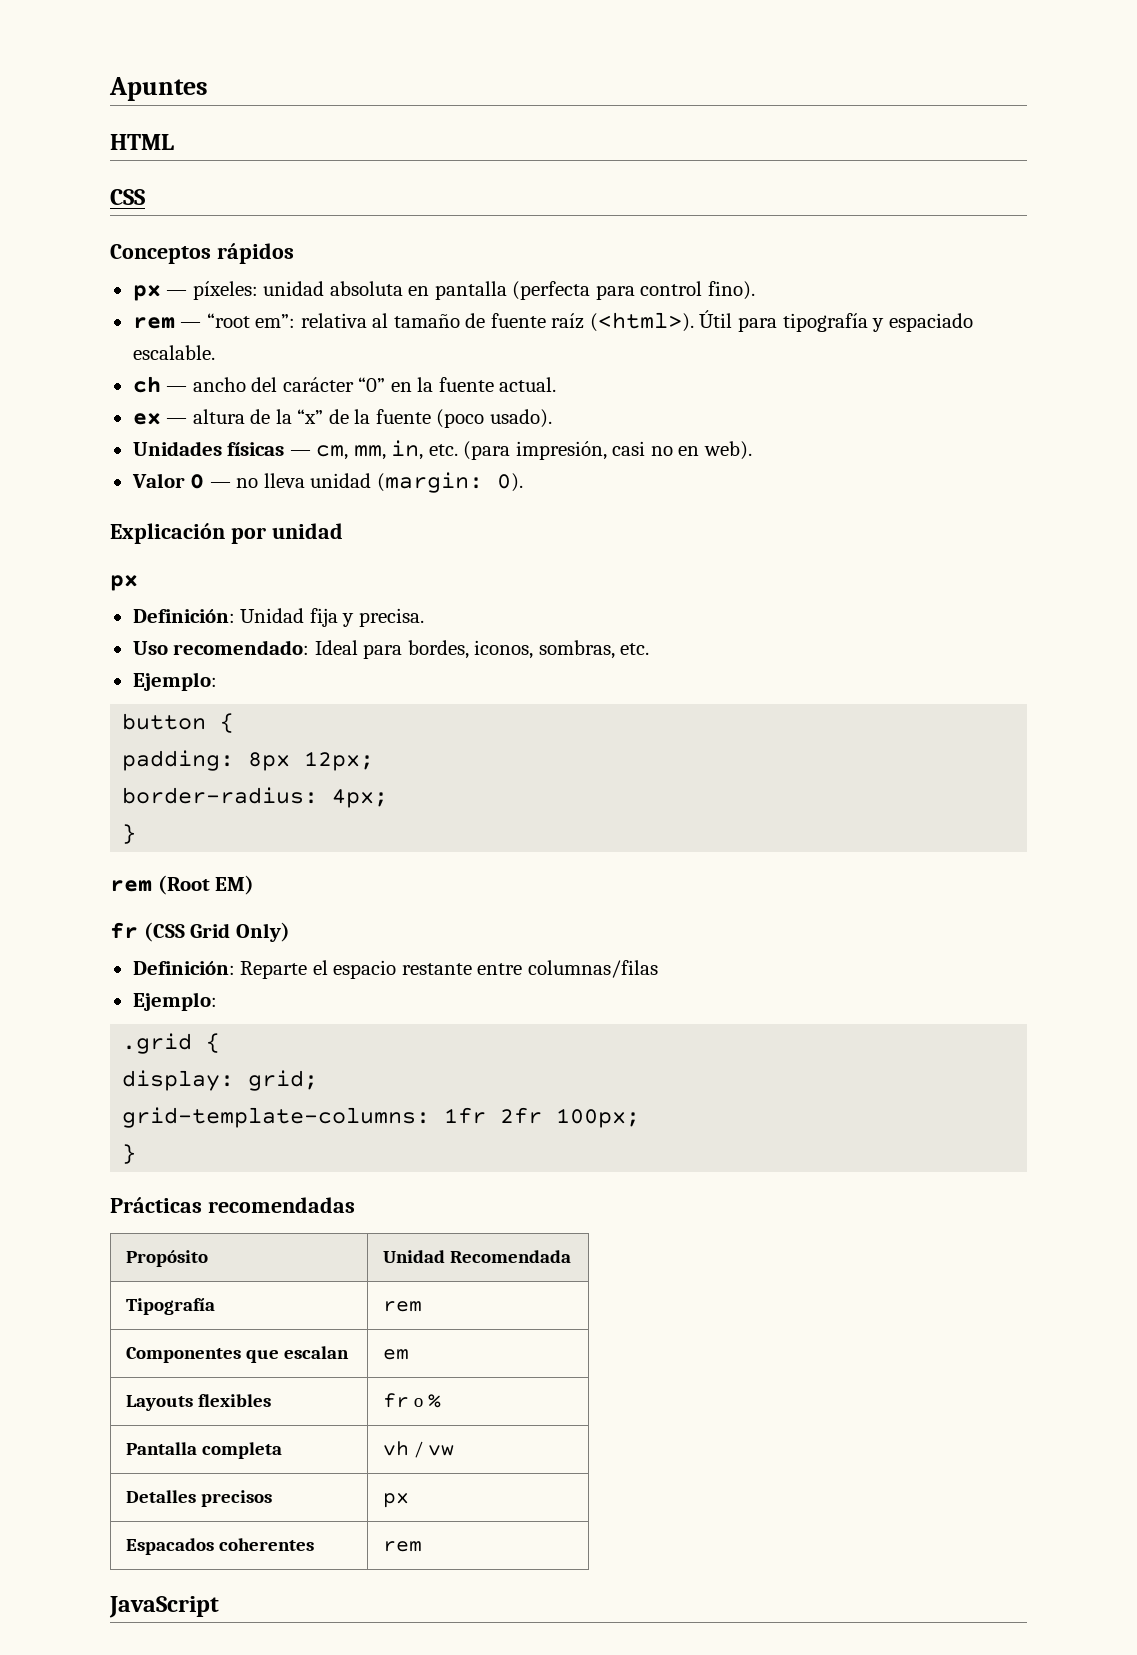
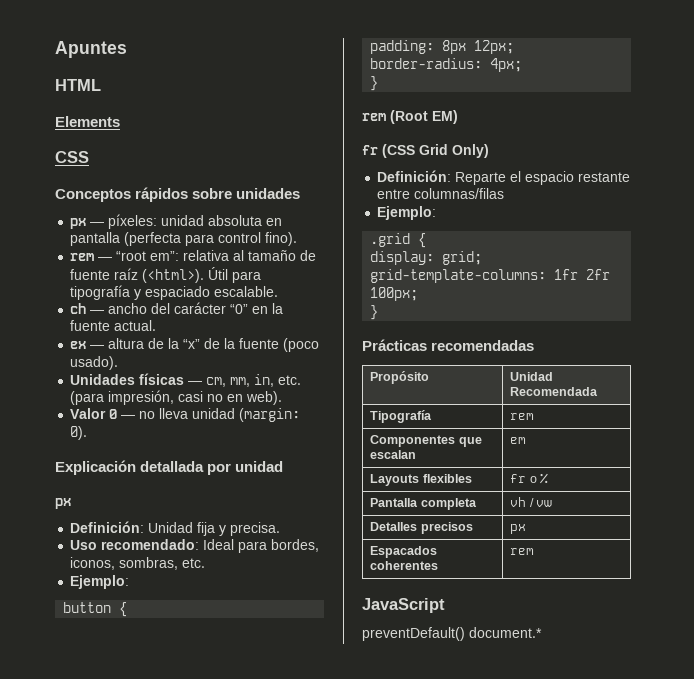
(174, 142) none -> [55,116,120,127] // Elements
(294, 253) none -> [192,188,301,199] sobre unidades
(225, 533) none -> [140,461,205,472] detallada
(219, 1607) none -> [362,627,542,641] // preventDefault() document.*

